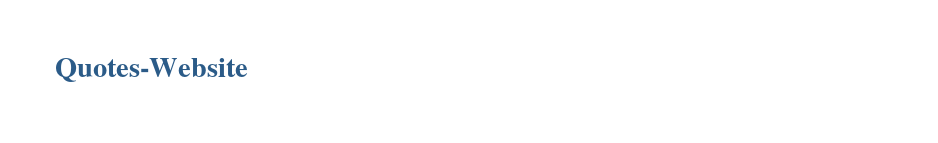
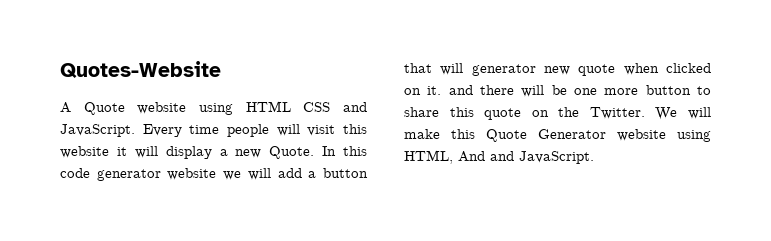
(248, 70) none -> [60,101,367,115] [60,124,367,137] [60,146,367,159] [60,168,369,181] [404,63,711,76] [404,85,711,97] [404,107,711,120] [404,129,711,142] [404,150,594,164] // A Quote website using HTML CSS and JavaScript. Every time people will visit this website it will display a new Quote. In this code generator website we will add a button that will generator new quote when clicked on it. and there will be one more button to share this quote on the Twitter. We will make this Quote Generator website using HTML, And and JavaScript.

